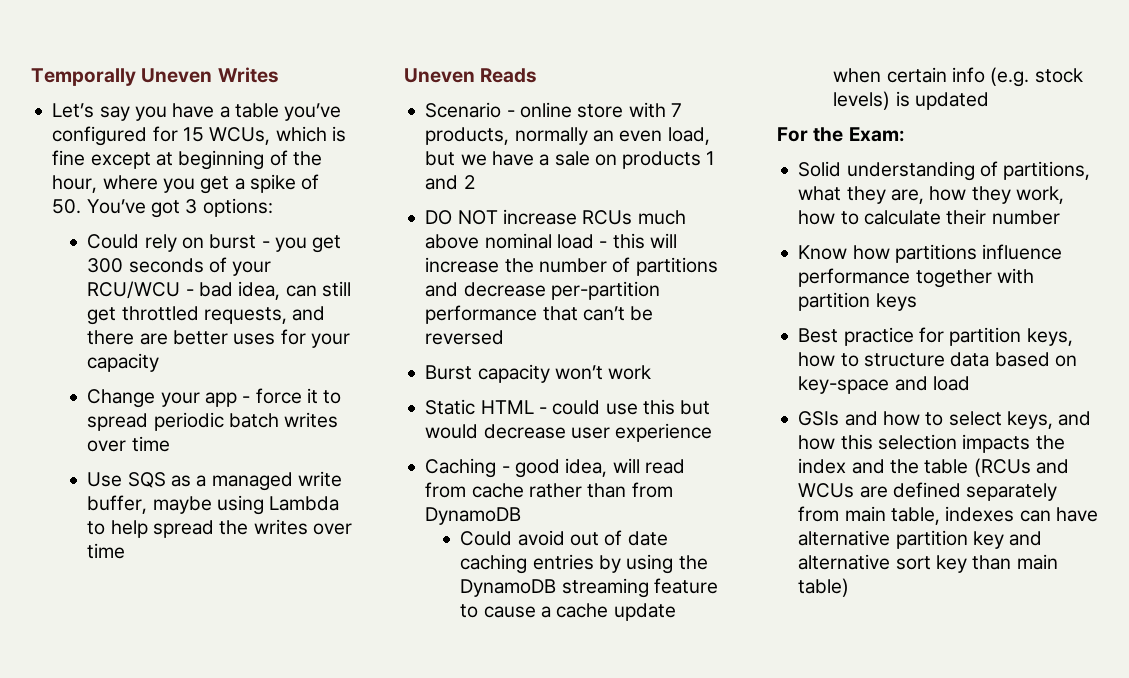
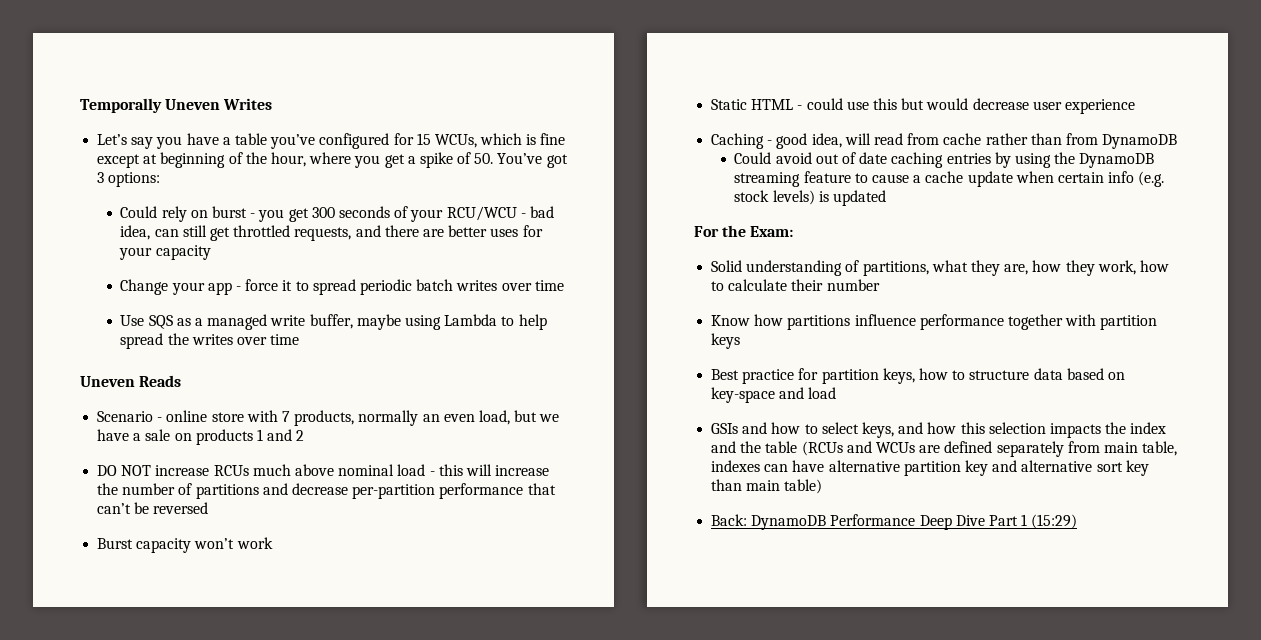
(850, 587) none -> [711,514,1078,530] // Back: DynamoDB Performance Deep Dive Part 1 (15:29)

